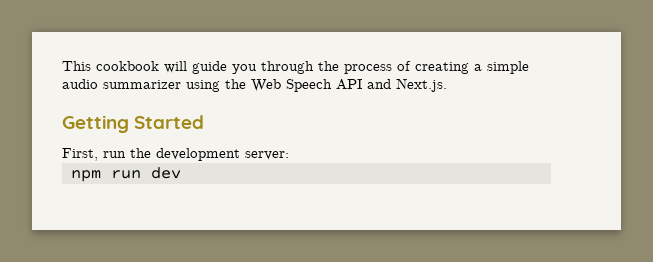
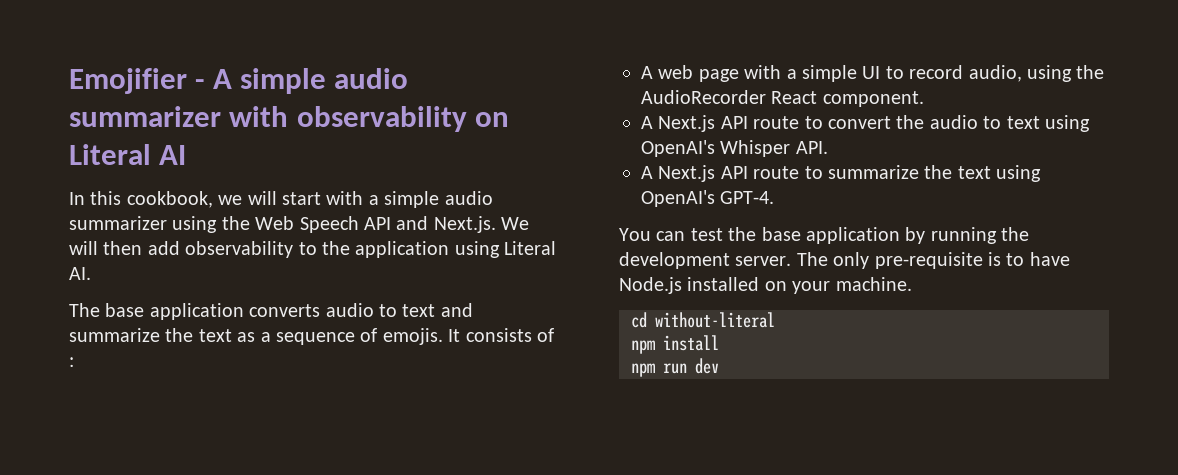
[62,61,469,74] This cookbook will guide you through the process of creating -> [69,68,409,94] [69,106,510,132] [69,144,187,165] [69,191,364,208] Emojifier - A simple audio summarizer with observability on Literal AI // In this cookbook, we will start with
[62,115,205,133] [62,148,289,161] // Getting Started // First, run the development server: -> [501,217,530,230] [69,241,557,258] [69,267,91,280] [69,303,473,320] [69,328,554,345] [69,357,74,367] [641,65,1105,82] [641,90,924,107] [641,115,1090,132] [641,140,828,157] [641,165,1042,182] [641,190,775,207] [619,227,1030,244] [619,252,1070,269] [619,277,912,294] [631,312,775,328] [631,335,719,354] We will then add observability to the application using Literal AI. // The base application converts audio to text and summarize the text as a sequence of emojis. It consists of : // A web page with a simple UI to record audio, using the AudioRecorder React component. // A Next.js API route to convert the audio to text using OpenAI's Whisper API. // A Next.js API route to summarize the text using OpenAI's GPT-4. // You can test the base application by running the development server. The only pre-requisite is to have Node.js installed on your machine. // cd without-literal // npm install

